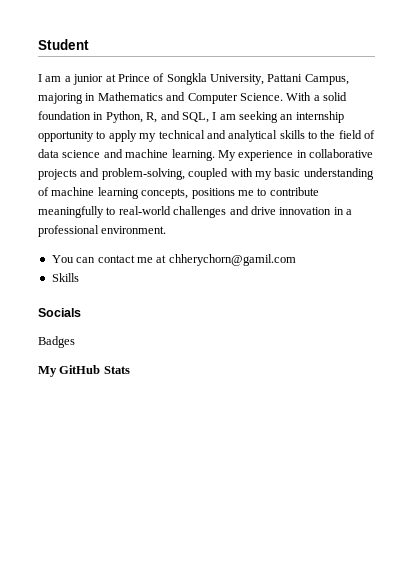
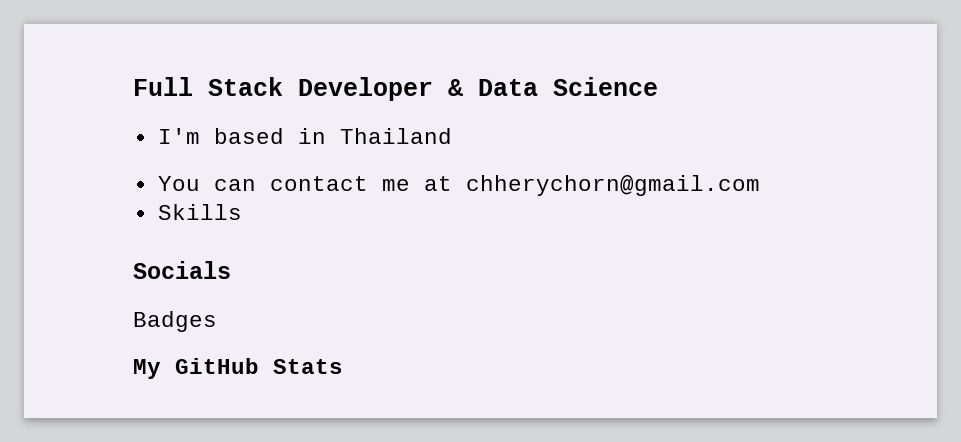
[38,39,89,50] [38,73,349,85] [38,92,347,104] [38,111,344,123] [38,130,376,142] [38,149,373,161] [38,168,374,180] [38,187,319,199] [38,206,352,218] [38,225,167,237] Student // I am a junior at Prince of Songkla University, Pattani Campus, majoring in Mathematics and Computer Science. With a solid foundation in Python, R, and SQL, I am seeking an internship opportunity to apply my technical and analytical skills to the field of data science and machine learning. My experience in collaborative projects and problem-solving, coupled with my basic understanding of machine learning concepts, positions me to contribute meaningfully to real-world challenges and drive innovation in a professional environment. -> [133,77,658,101] [157,128,452,144] Full Stack Developer & Data Science // I'm based in Thailand
[168,254,296,266] chherychorn@gamil.com -> [465,175,760,196] chherychorn@gmail.com

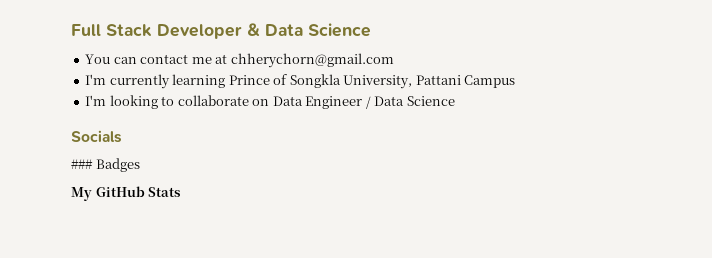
[157,128,452,144] // I'm based in Thailand -> (371, 30) none
[157,204,242,220] Skills -> [85,74,516,89] [85,95,455,109] I'm currently learning Prince of Songkla University, Pattani Campus // I'm looking to collaborate on Data Engineer / Data Science
(231, 270) none -> [71,159,93,169] ###

